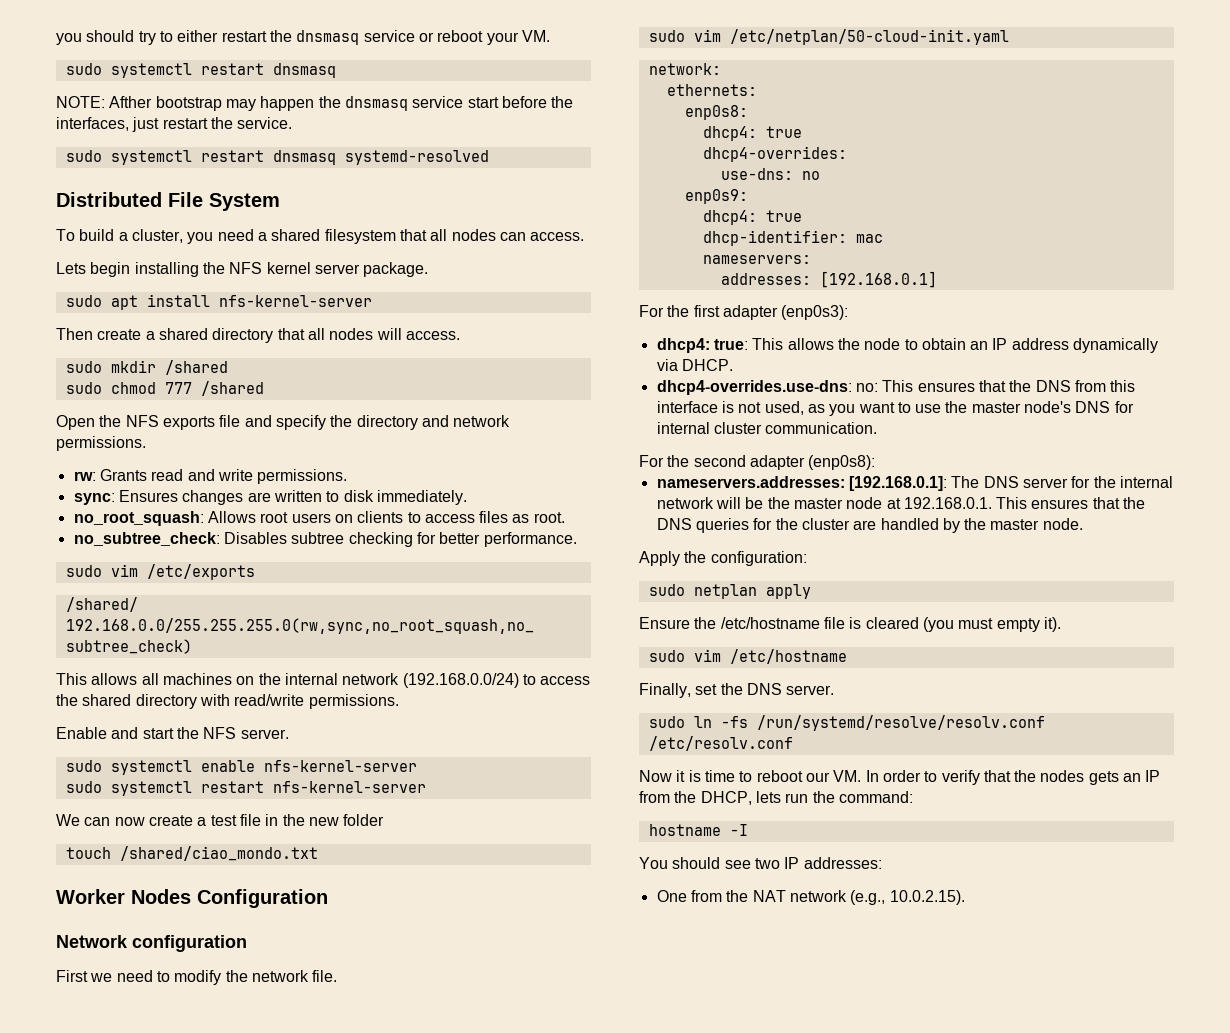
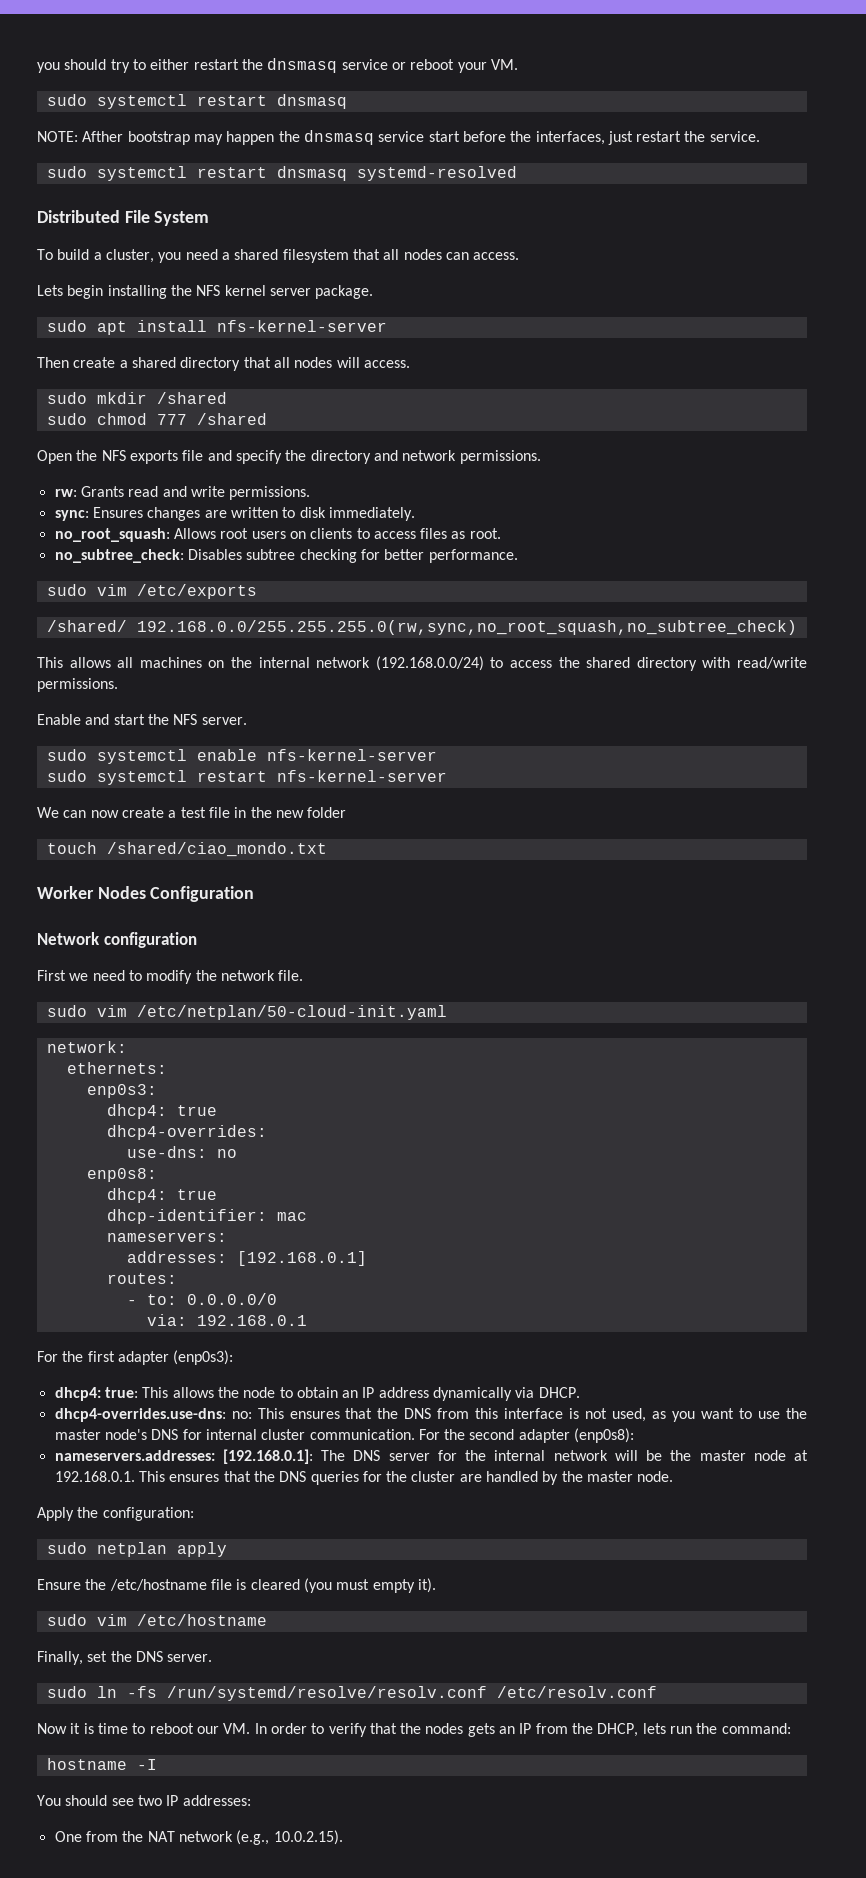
[684,105,748,120] enp0s8: -> [86,1084,157,1098] enp0s3:
[684,189,748,204] enp0s9: -> [86,1168,157,1182] enp0s8:
(937, 279) none -> [106,1273,177,1284] [126,1293,277,1305] [146,1314,307,1326] // routes: // - to: 0.0.0.0/0 // via: 192.168.0.1
(878, 428) // -> (415, 1434) none

